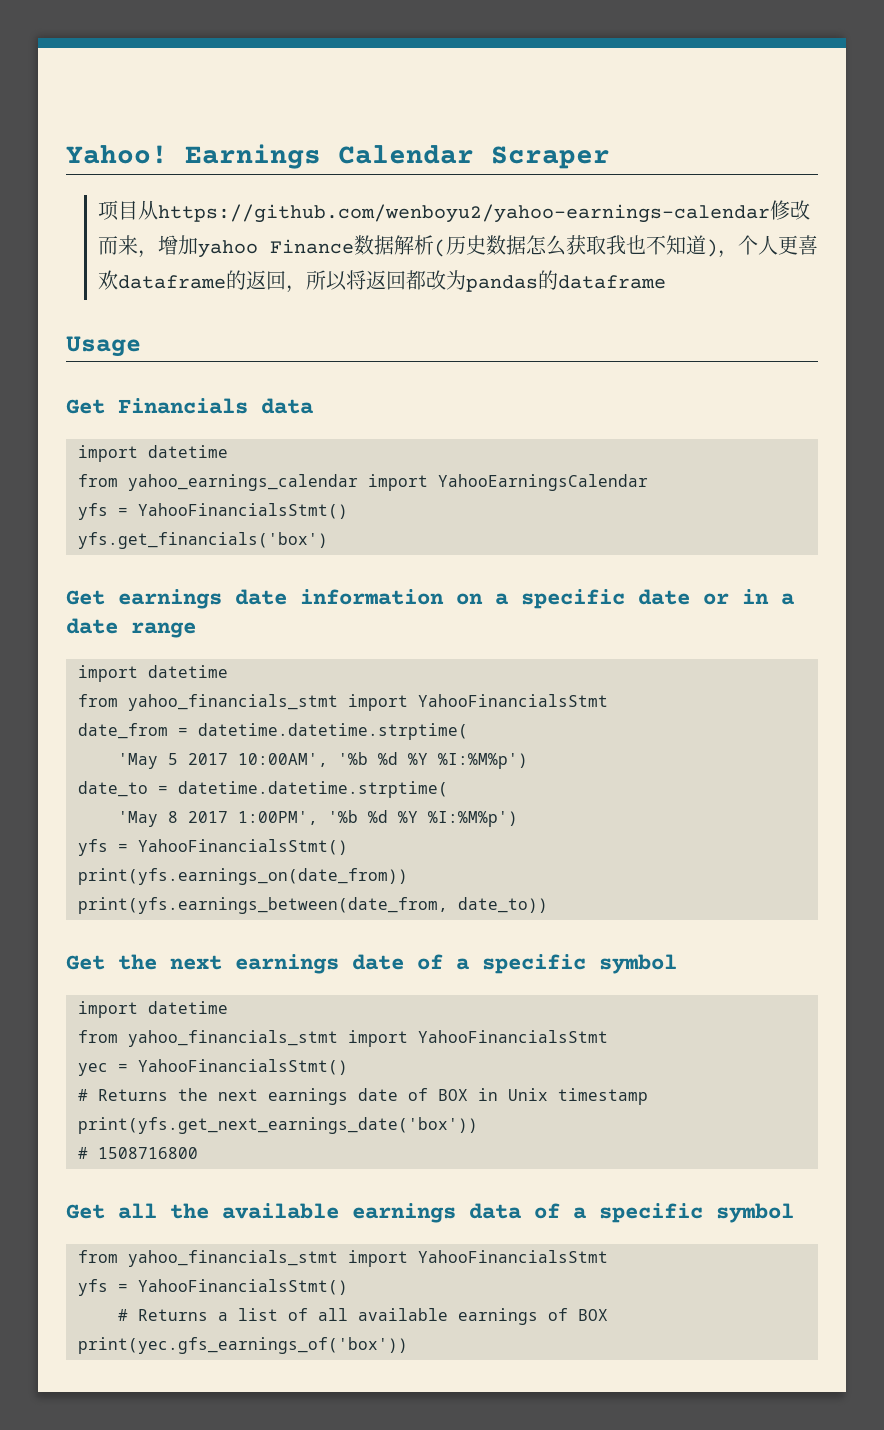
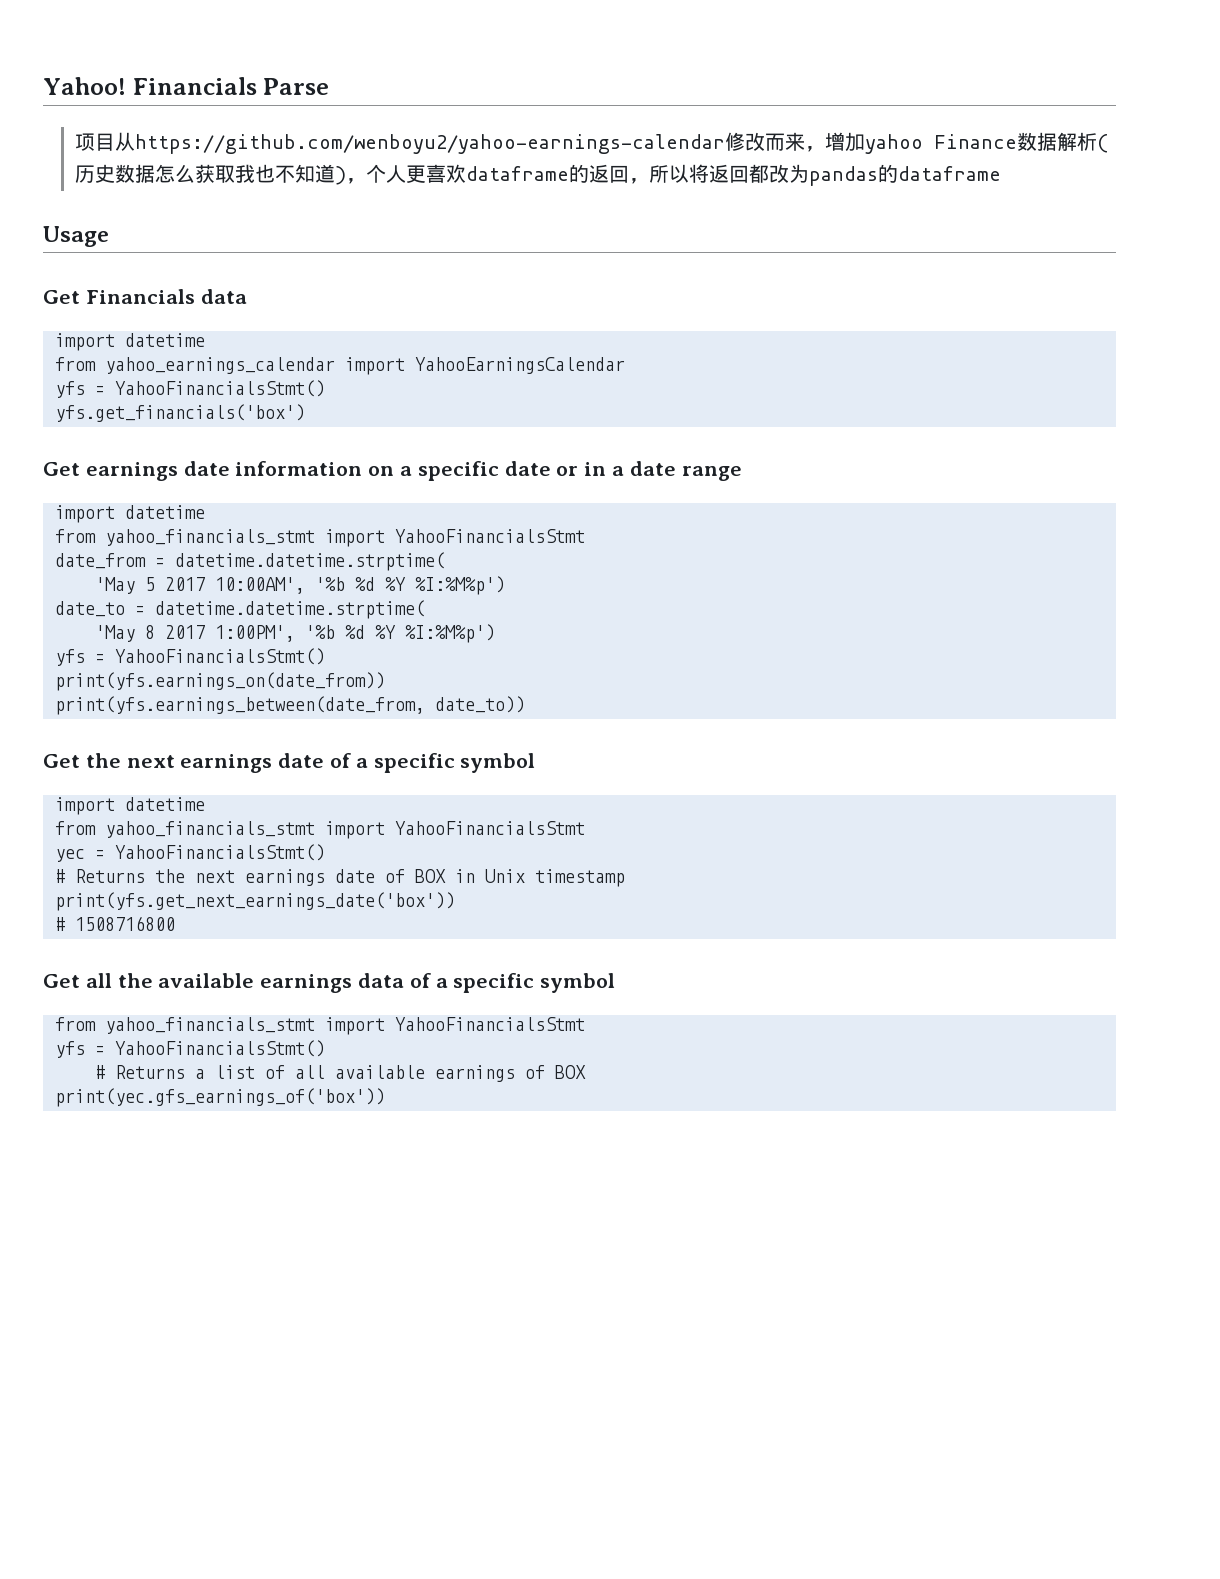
[185,144,610,169] Earnings Calendar Scraper -> [132,77,330,95] Financials Parse

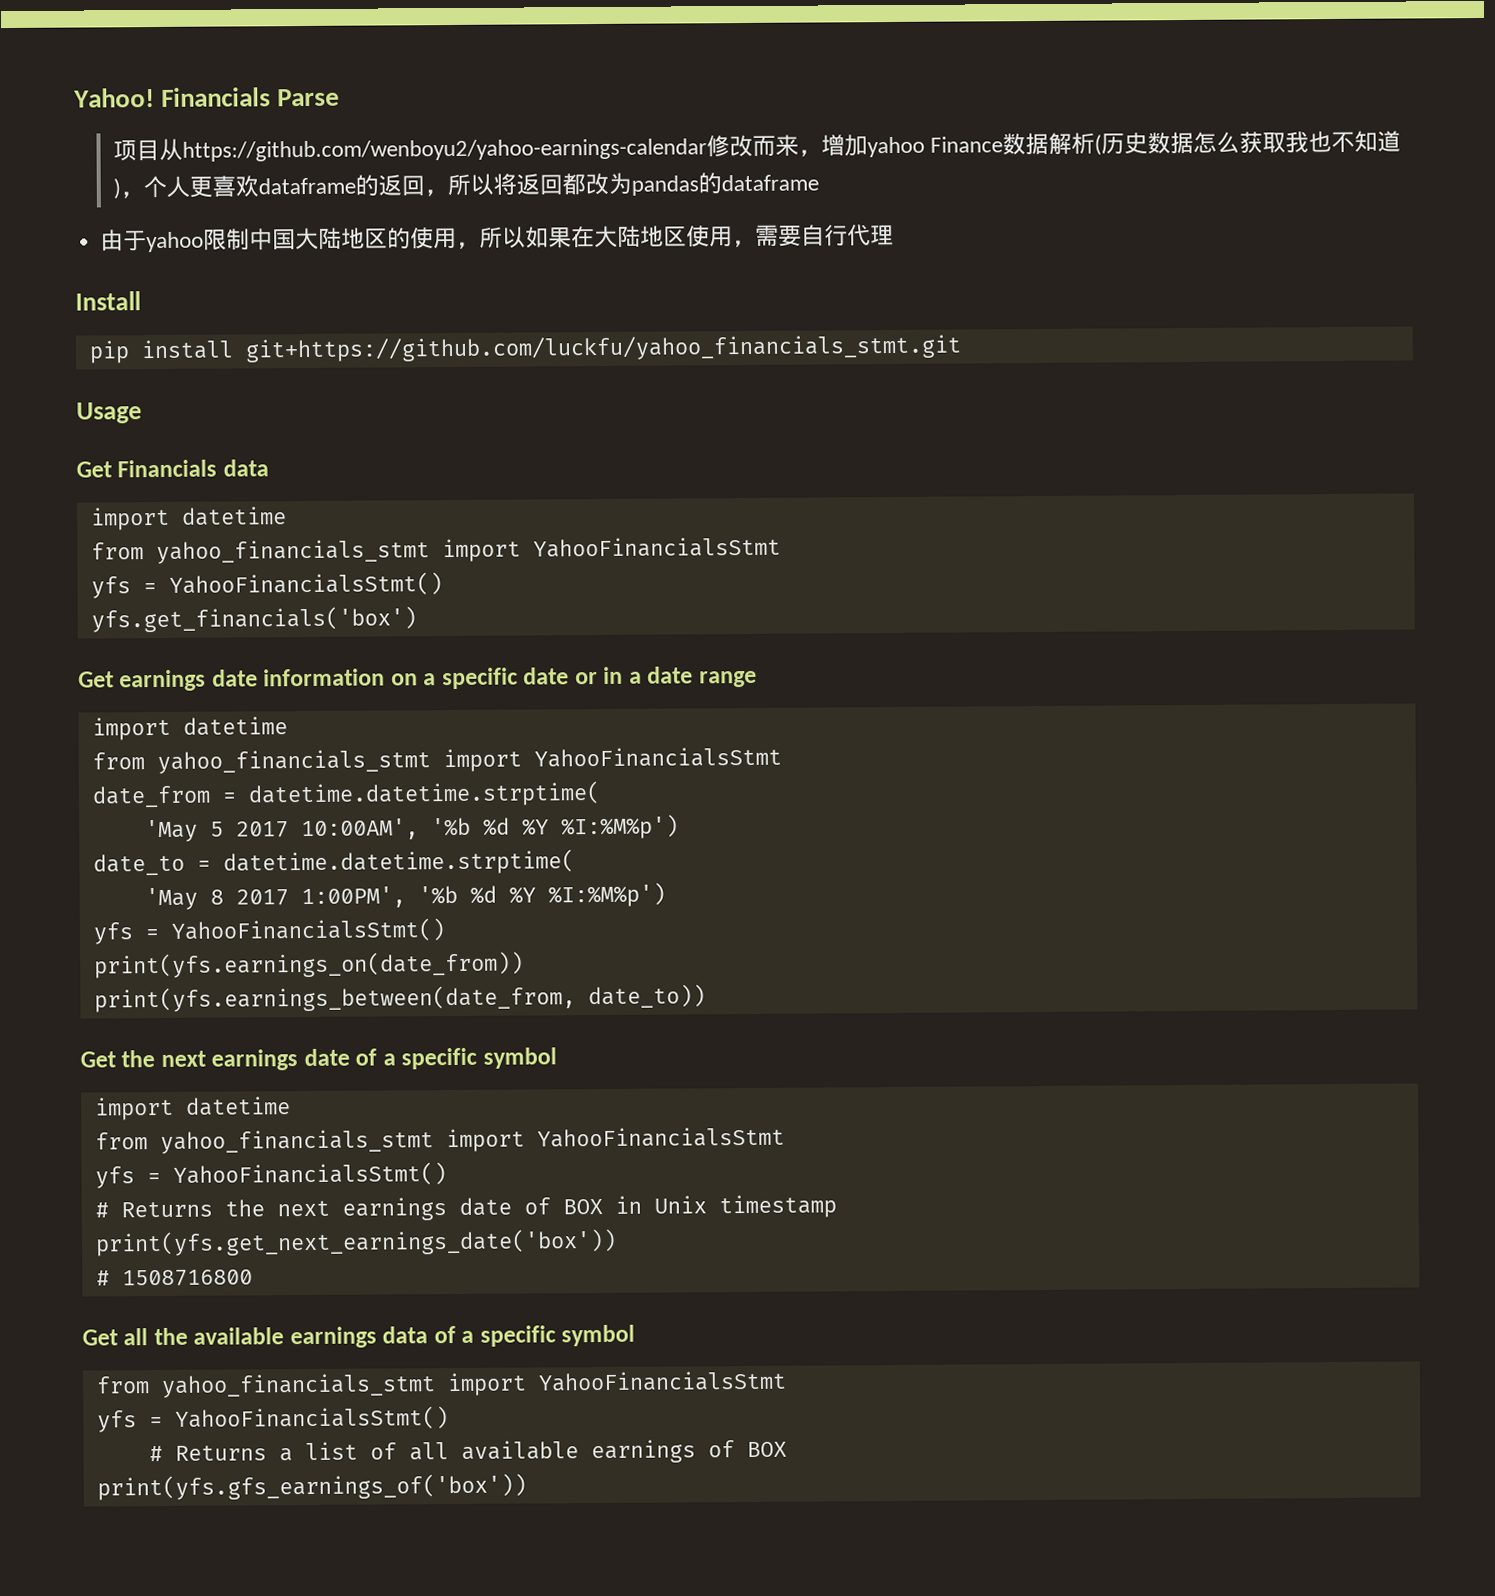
(1002, 173) none -> [100,224,895,253] [75,291,141,311] [88,334,962,364] // 由于yahoo限制中国大陆地区的使用，所以如果在大陆地区使用，需要自行代理 // Install // pip install git+https://github.com/luckfu/yahoo_financials_stmt.git
[105,357,625,375] yahoo_earnings_calendar import YahooEarningsCalendar -> [155,536,781,565] yahoo_financials_stmt import YahooFinancialsStmt
[55,849,85,862] yec -> [94,1166,135,1189] yfs
[55,1088,385,1107] print(yec.gfs_earnings_of('box')) -> [96,1473,527,1501] print(yfs.gfs_earnings_of('box'))

